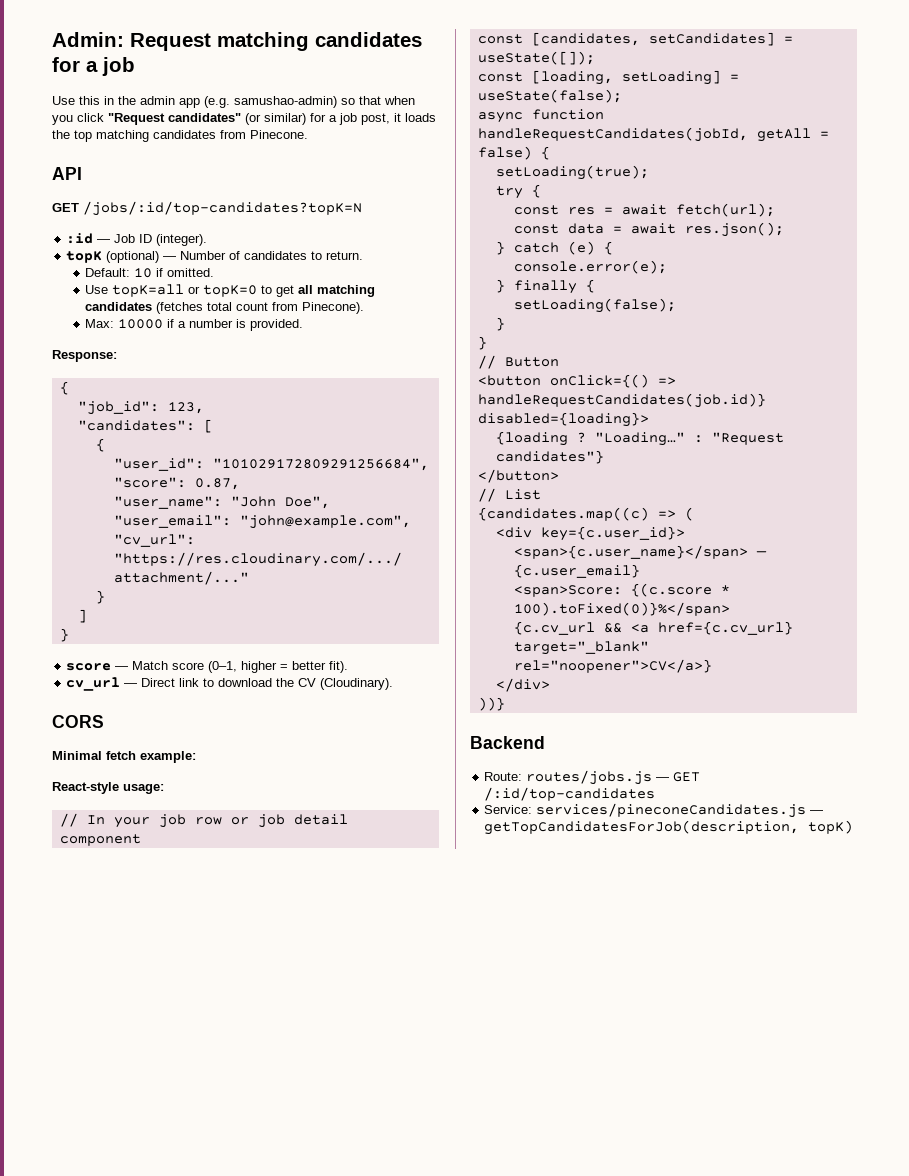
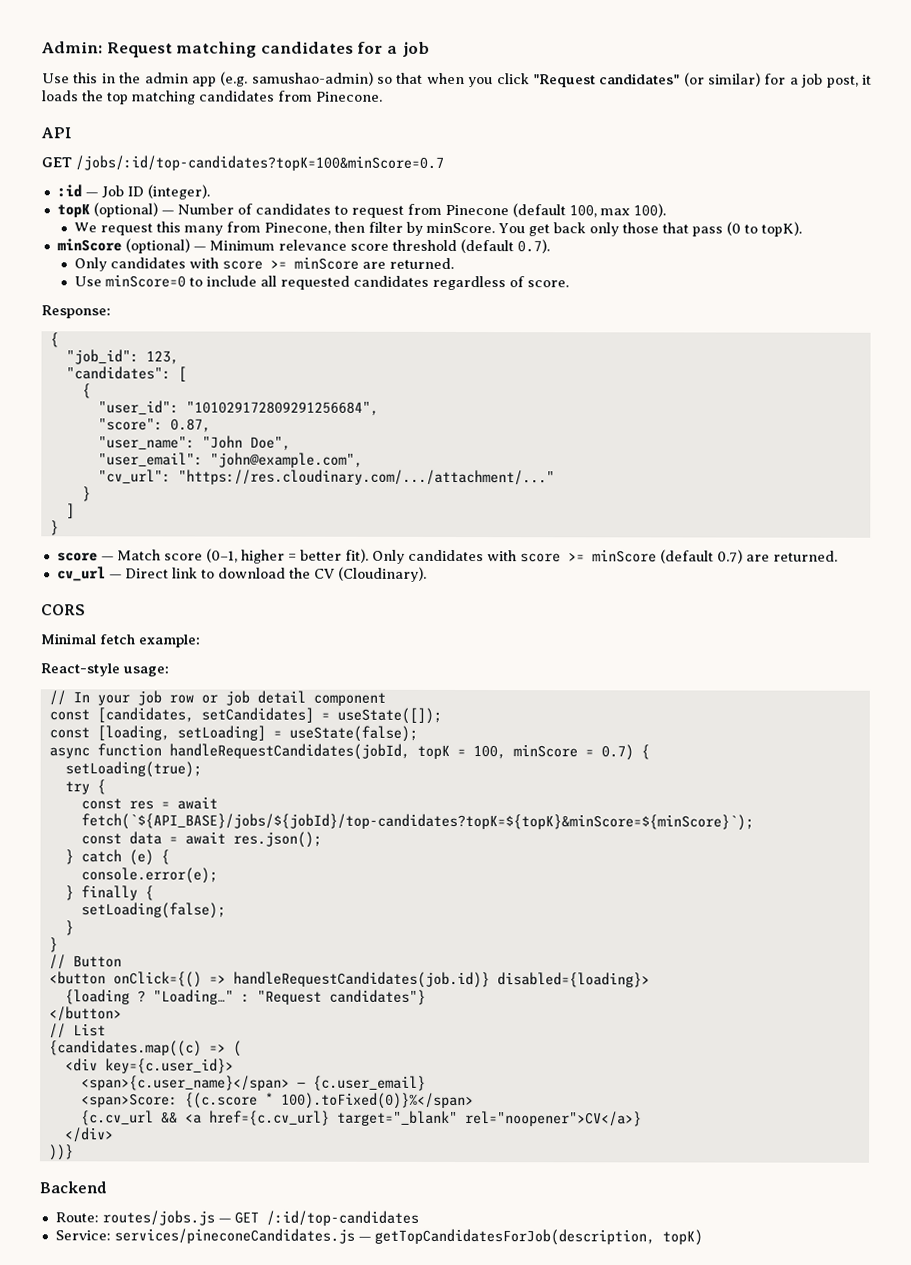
[83,201,362,216] /jobs/:id/top-candidates?topK=N -> [75,155,444,171] /jobs/:id/top-candidates?topK=100&minScore=0.7
[326,251,364,260] [85,268,215,278] [85,284,376,297] [85,302,365,314] [85,319,304,331] return. // Default: 10 if omitted. // Use topK=all or topK=0 to get all matching candidates (fetches total count from Pinecone). // Max: 10000 if a number is provided. -> [350,203,666,218] [74,221,803,237] [56,238,550,254] [74,256,455,272] [74,274,570,291] request from Pinecone (default 100, max 100). // We request this many from Pinecone, then filter by minScore. You get back only those that pass (0 to topK). // minScore (optional) — Minimum relevance score threshold (default 0.7). // Only candidates with score >= minScore are returned. // Use minScore=0 to include all requested candidates regardless of score.
(349, 667) none -> [371,549,838,564] Only candidates with score >= minScore (default 0.7) are returned.
[756,128,829,142] [477,146,532,160] getAll = false) -> [416,744,634,761] topK = 100, minScore = 0.7)
[675,203,775,217] fetch(url); -> [80,813,754,831] fetch(`${API_BASE}/jobs/${jobId}/top-candidates?topK=${topK}&minScore=${minScore}`);

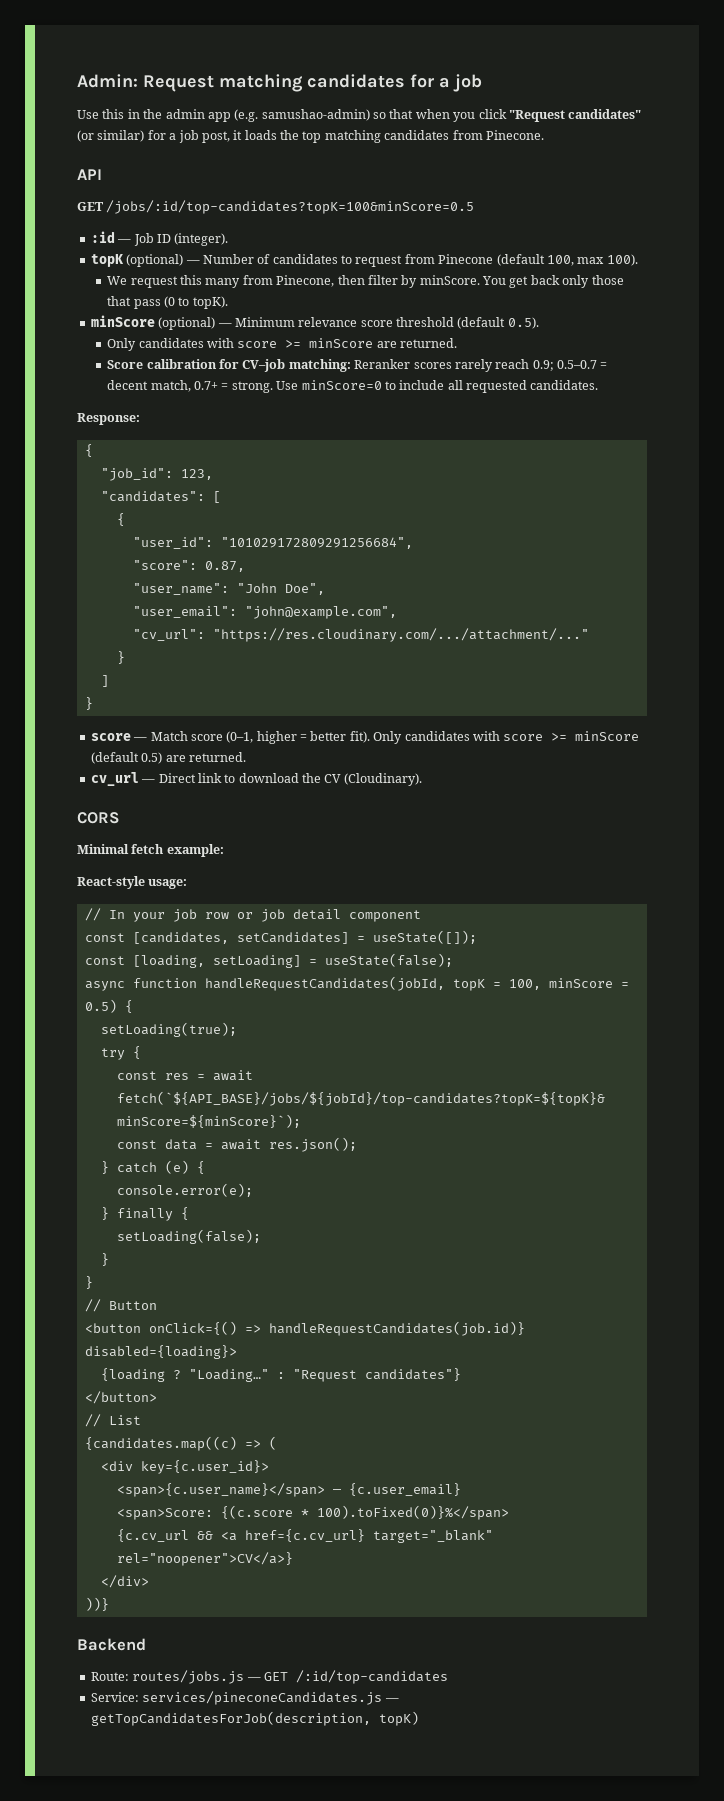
[75,155,444,171] /jobs/:id/top-candidates?topK=100&minScore=0.7 -> [106,200,475,214] /jobs/:id/top-candidates?topK=100&minScore=0.5
[516,239,550,254] 0.7). -> [507,317,539,329] 0.5).
(455, 263) none -> [107,359,608,372] [107,380,273,393] Score calibration for CV–job matching: Reranker scores rarely reach 0.9; 0.5–0.7 = decent match, 0.7+ = strong.
[353,275,570,291] candidates regardless of score. -> [530,380,599,390] candidates.
[716,549,743,564] 0.7) -> [141,752,163,764] 0.5)
[600,744,634,761] 0.7) -> [84,999,117,1013] 0.5)

